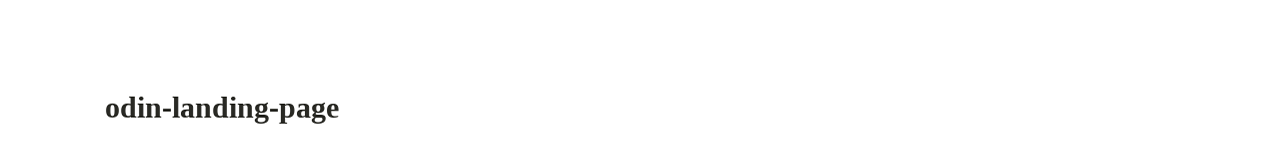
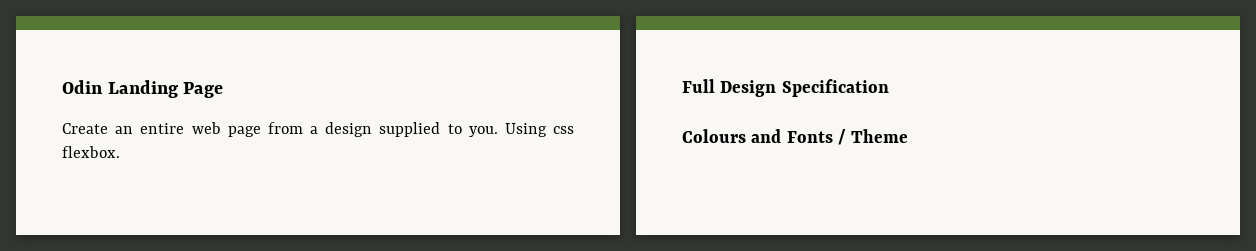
[104,96,339,124] odin-landing-page -> [62,80,224,98] [62,122,574,137] [62,146,120,158] [682,79,889,97] [682,129,909,145] Odin Landing Page // Create an entire web page from a design supplied to you. Using css flexbox. // Full Design Specification // Colours and Fonts / Theme

